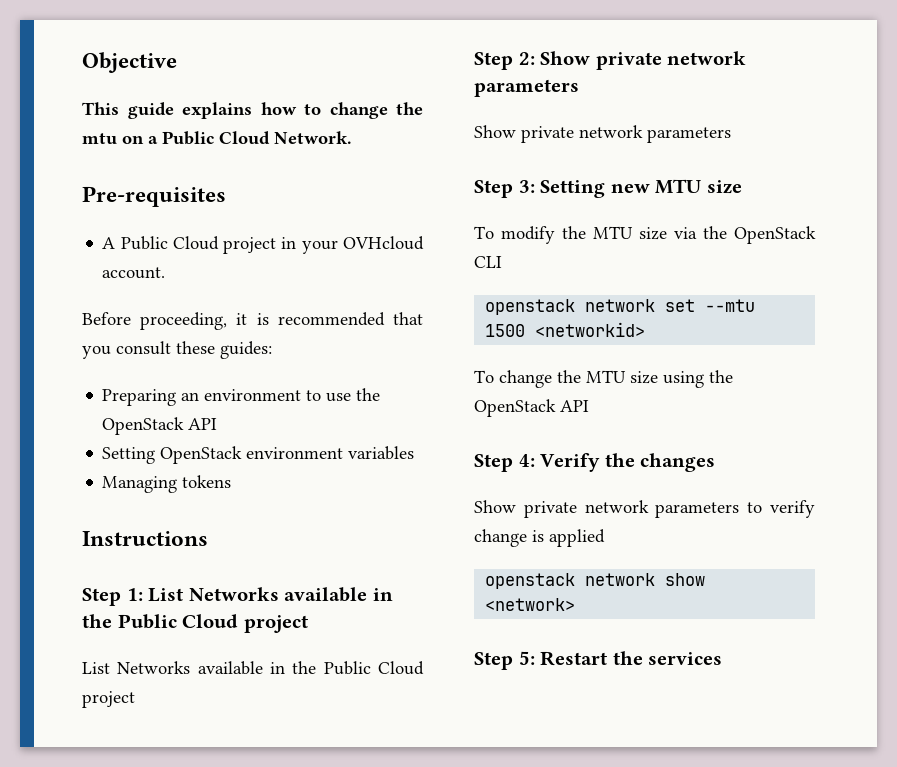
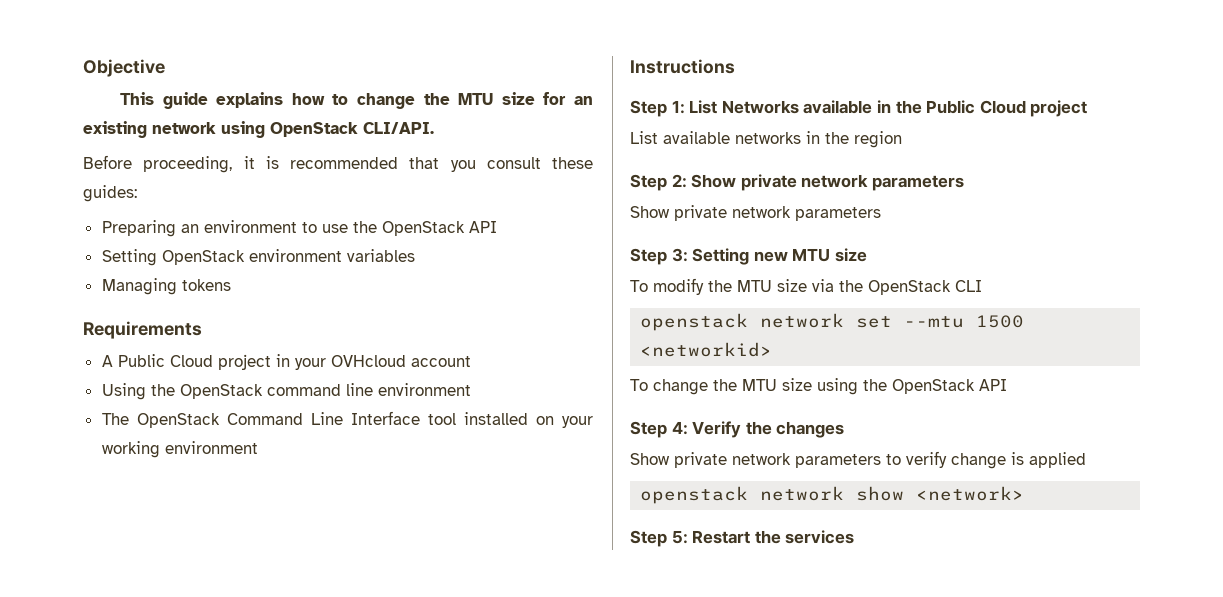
[82,131,352,145] [82,186,226,207] [102,236,424,254] [102,267,166,279] mtu on a Public Cloud Network. // Pre-requisites // A Public Cloud project in your OVHcloud account. -> [458,92,593,105] [83,121,434,138] MTU size for an existing network using OpenStack CLI/API.
(232, 481) none -> [83,321,202,339] [101,354,471,370] [101,383,471,400] [101,411,594,428] [101,441,258,458] // Requirements // A Public Cloud project in your OVHcloud account // Using the OpenStack command line environment // The OpenStack Command Line Interface tool installed on your working environment
[117,661,425,675] [82,691,135,708] Networks available in the Public Cloud project -> [663,131,902,148] available networks in the region

